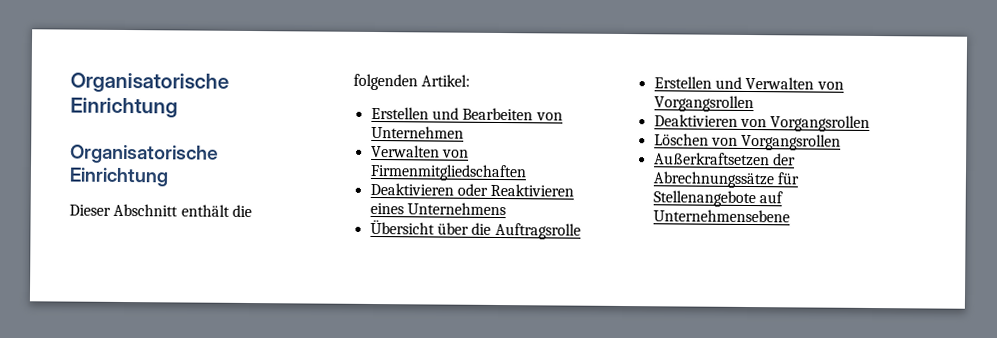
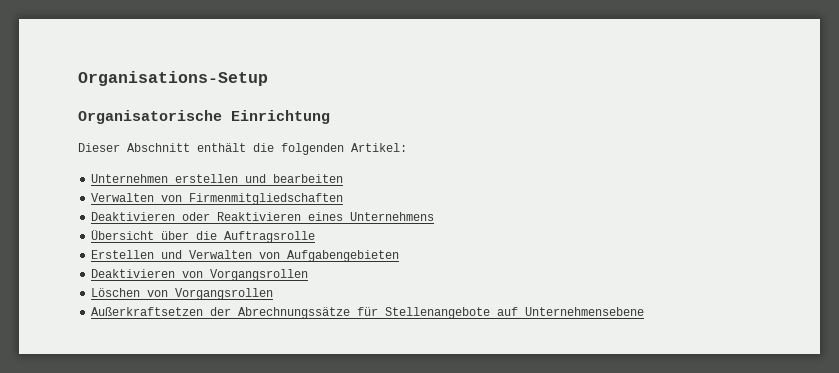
[70,72,229,93] [70,97,178,118] Organisatorische Einrichtung -> [78,71,268,86] Organisations-Setup
[370,106,563,121] [370,125,464,139] Erstellen und Bearbeiten von Unternehmen -> [91,174,344,183] Unternehmen erstellen und bearbeiten
[653,95,754,113] Vorgangsrollen -> [287,250,400,262] Aufgabengebieten

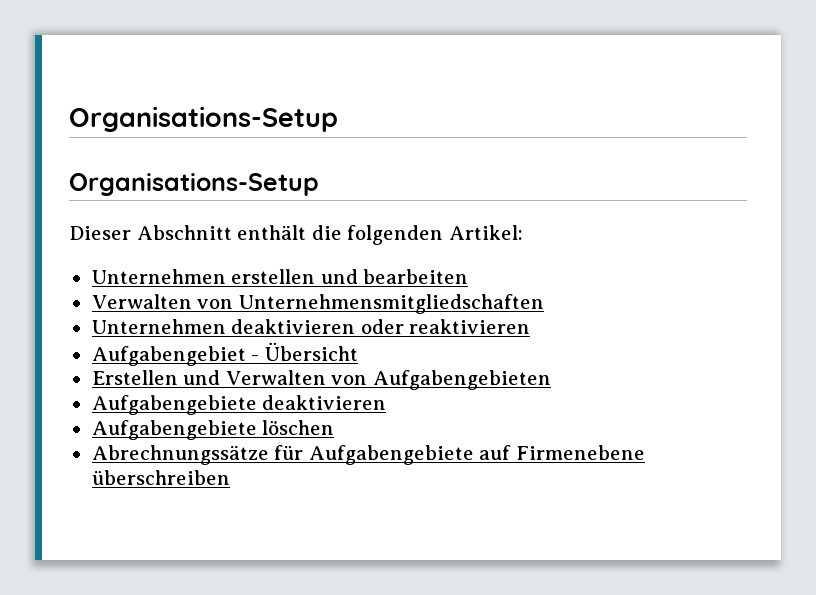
[78,71,268,86] [78,110,330,124] Organisations-Setup // Organisatorische Einrichtung -> [69,106,338,132] [69,173,319,196] Organisations-Setup // Organisations-Setup
[189,193,344,205] [91,212,435,221] [91,230,316,243] Firmenmitgliedschaften // Deaktivieren oder Reaktivieren eines Unternehmens // Übersicht über die Auftragsrolle -> [238,294,544,314] [91,319,531,334] [91,342,358,366] Unternehmensmitgliedschaften // Unternehmen deaktivieren oder reaktivieren // Aufgabengebiet - Übersicht
[91,269,309,281] [91,288,274,300] [91,307,645,319] Deaktivieren von Vorgangsrollen // Löschen von Vorgangsrollen // Außerkraftsetzen der Abrechnungssätze für Stellenangebote auf Unternehmensebene -> [91,395,387,415] [91,420,335,440] [91,445,645,465] [91,470,230,485] Aufgabengebiete deaktivieren // Aufgabengebiete löschen // Abrechnungssätze für Aufgabengebiete auf Firmenebene überschreiben

